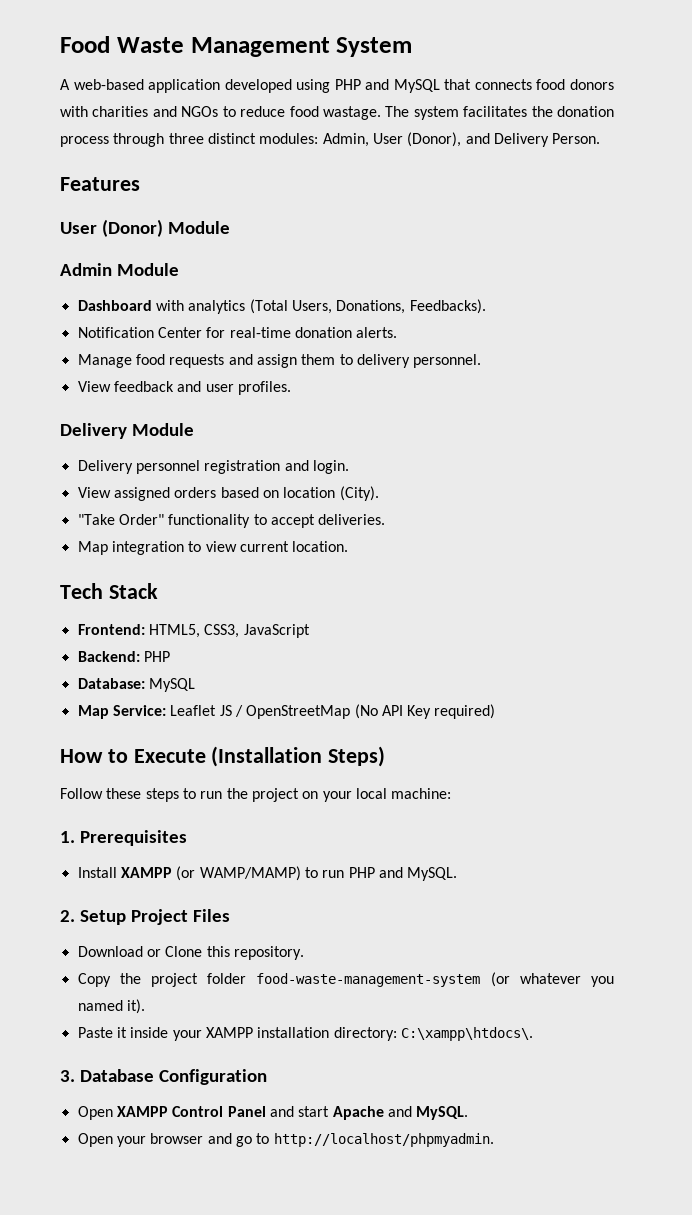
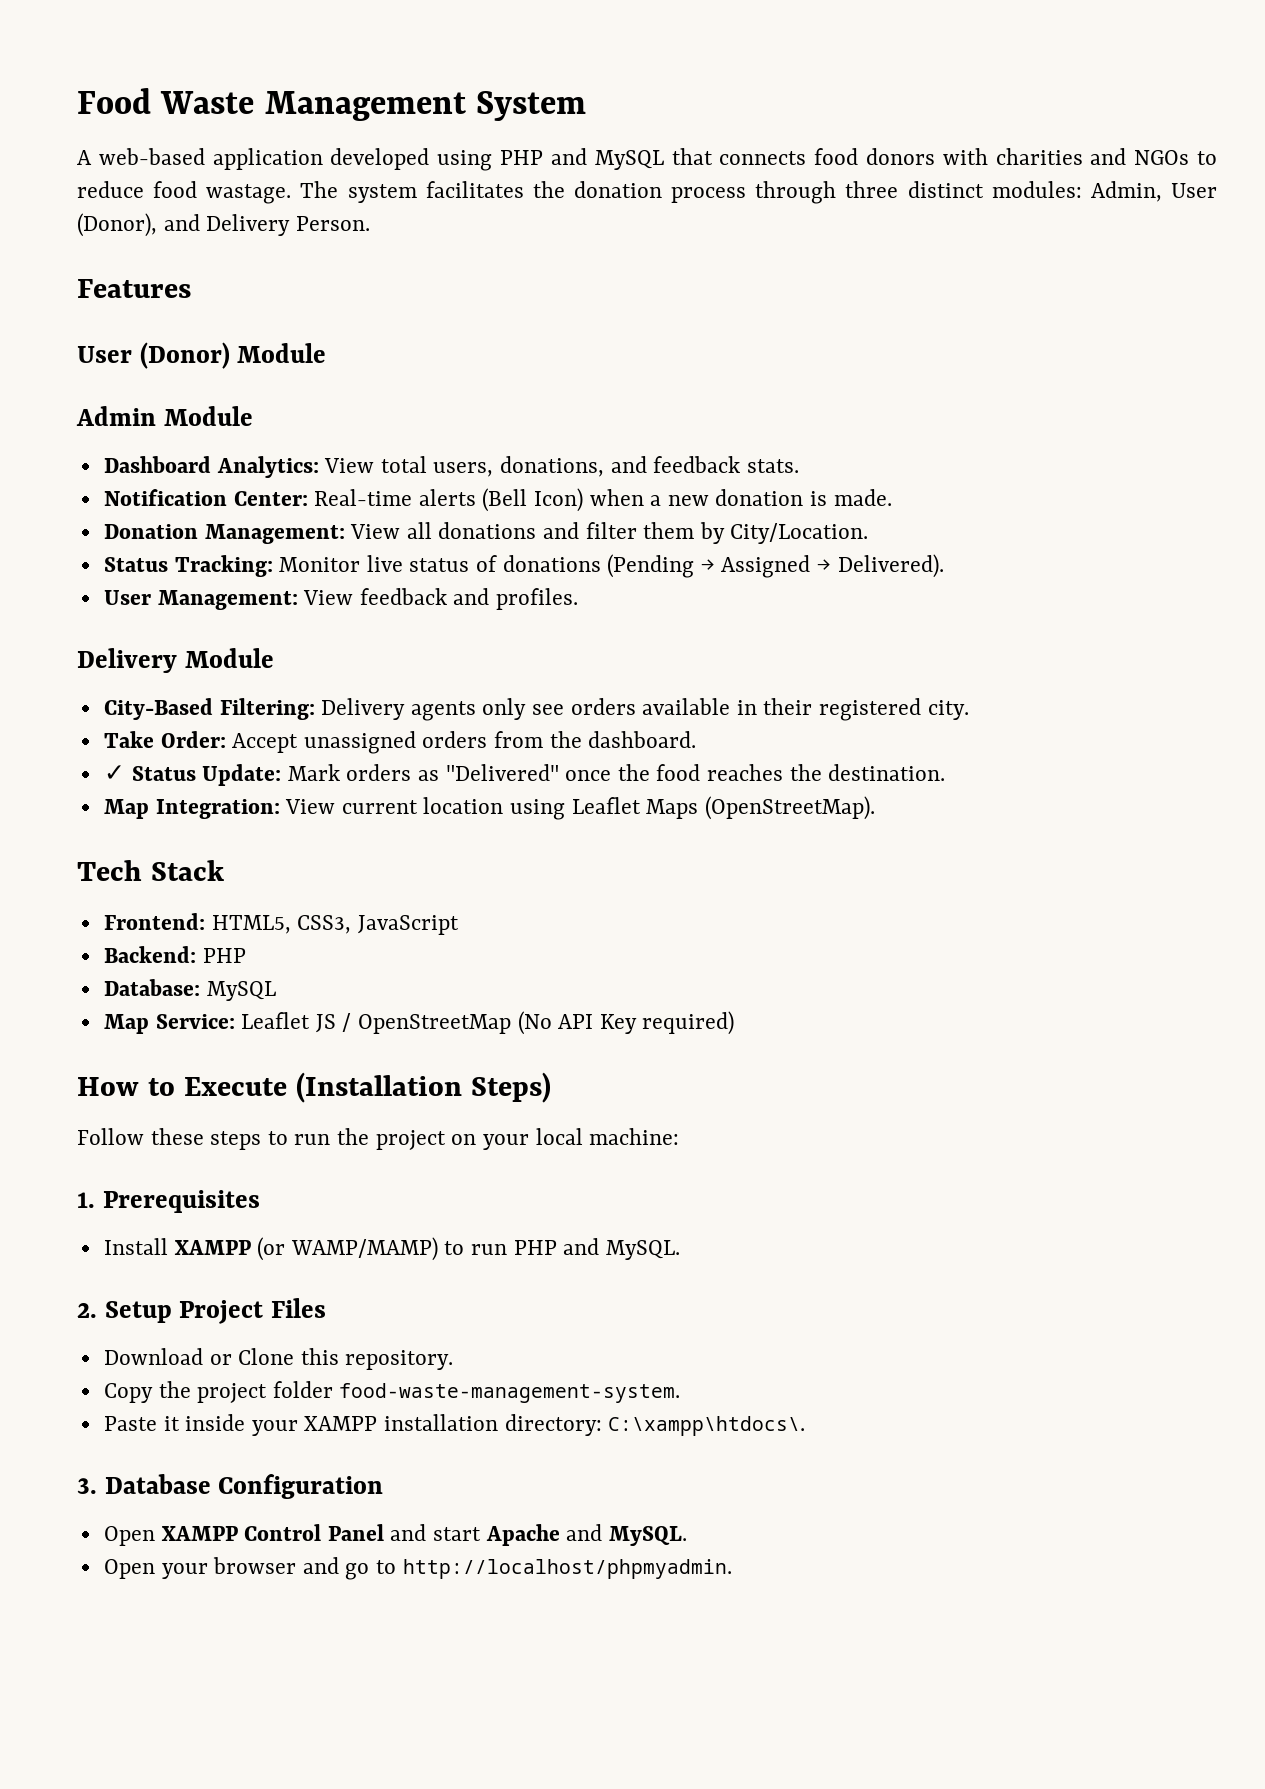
[155,299,486,314] [77,327,398,338] [77,354,482,368] with analytics (Total Users, Donations, Feedbacks). // Notification Center for real-time donation alerts. // Manage food requests and assign them to delivery personnel. // -> [216,456,799,478] [103,488,892,512] [103,522,869,544] [103,554,944,578] [103,590,298,610] Analytics: View total users, donations, and feedback stats. // Notification Center: Real-time alerts (Bell Icon) when a new donation is made. // Donation Management: View all donations and filter them by City/Location. // Status Tracking: Monitor live status of donations (Pending → Assigned → Delivered). // User Management:
[205,384,234,392] user -> (490, 596) none
[77,460,349,474] [77,486,379,501] [77,514,386,528] [77,541,349,555] Delivery personnel registration and login. // View assigned orders based on location (City). // "Take Order" functionality to accept deliveries. // Map integration to view current location. -> [103,698,969,721] [103,731,697,754] [103,764,946,786] [103,796,875,820] City-Based Filtering: Delivery agents only see orders available in their registered city. // Take Order: Accept unassigned orders from the dashboard. // ✓ Status Update: Mark orders as "Delivered" once the food reaches the destination. // Map Integration: View current location using Leaflet Maps (OpenStreetMap).
[256,972,614,987] [77,999,145,1014] food-waste-management-system (or whatever you named it). -> [339,1383,681,1403] food-waste-management-system.

